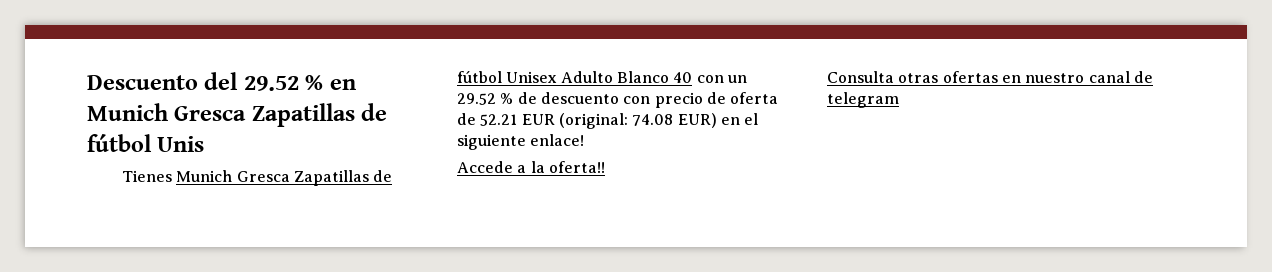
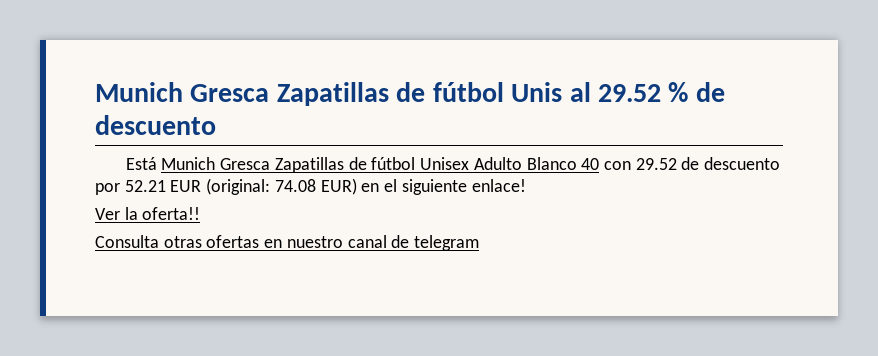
[87,72,356,91] Descuento del 29.52 % en -> (95, 92) none
[121,170,172,182] // Tienes -> [569,82,725,102] [95,115,216,135] [125,157,157,170] al 29.52 % de descuento // Está
[727,75,747,83] [457,92,779,108] [457,113,476,125] un 29.52 % de descuento con precio de oferta de -> [635,157,781,170] [95,183,120,195] 29.52 de descuento por
[457,161,527,173] Accede a -> [95,208,120,220] Ver

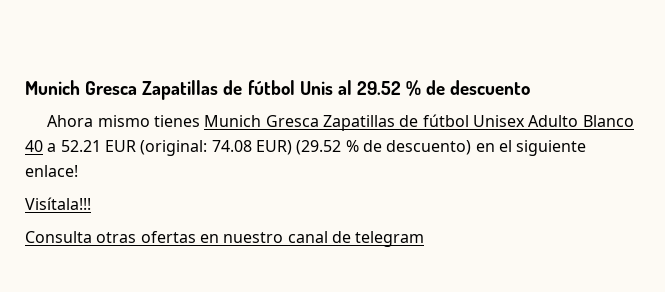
[125,157,157,170] Está -> [47,115,201,127] Ahora mismo tienes
[603,157,781,170] [95,183,120,195] con 29.52 de descuento por -> [47,143,57,152] a
(357, 186) none -> [296,140,472,155] (29.52 % de descuento)
[95,207,201,220] Ver la oferta!! -> [25,197,91,210] Visítala!!!

